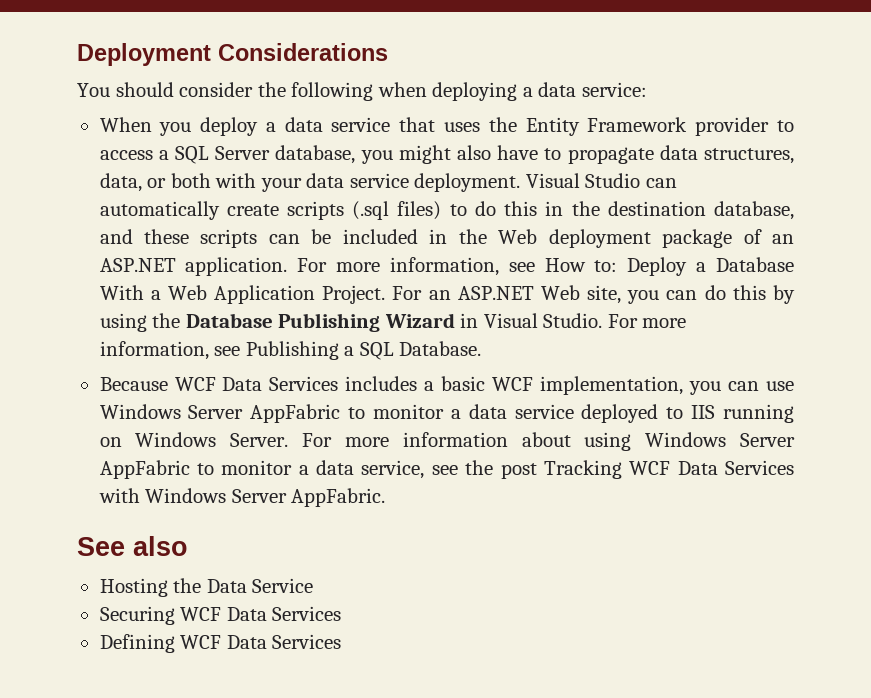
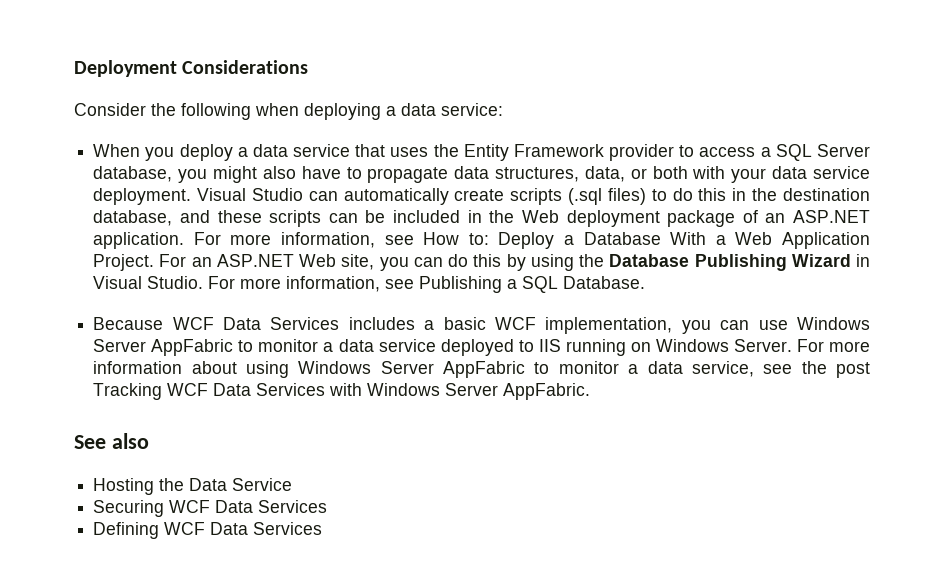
[77,82,254,97] You should consider -> [74,103,146,116] Consider

